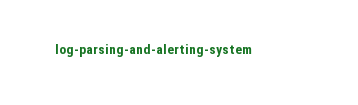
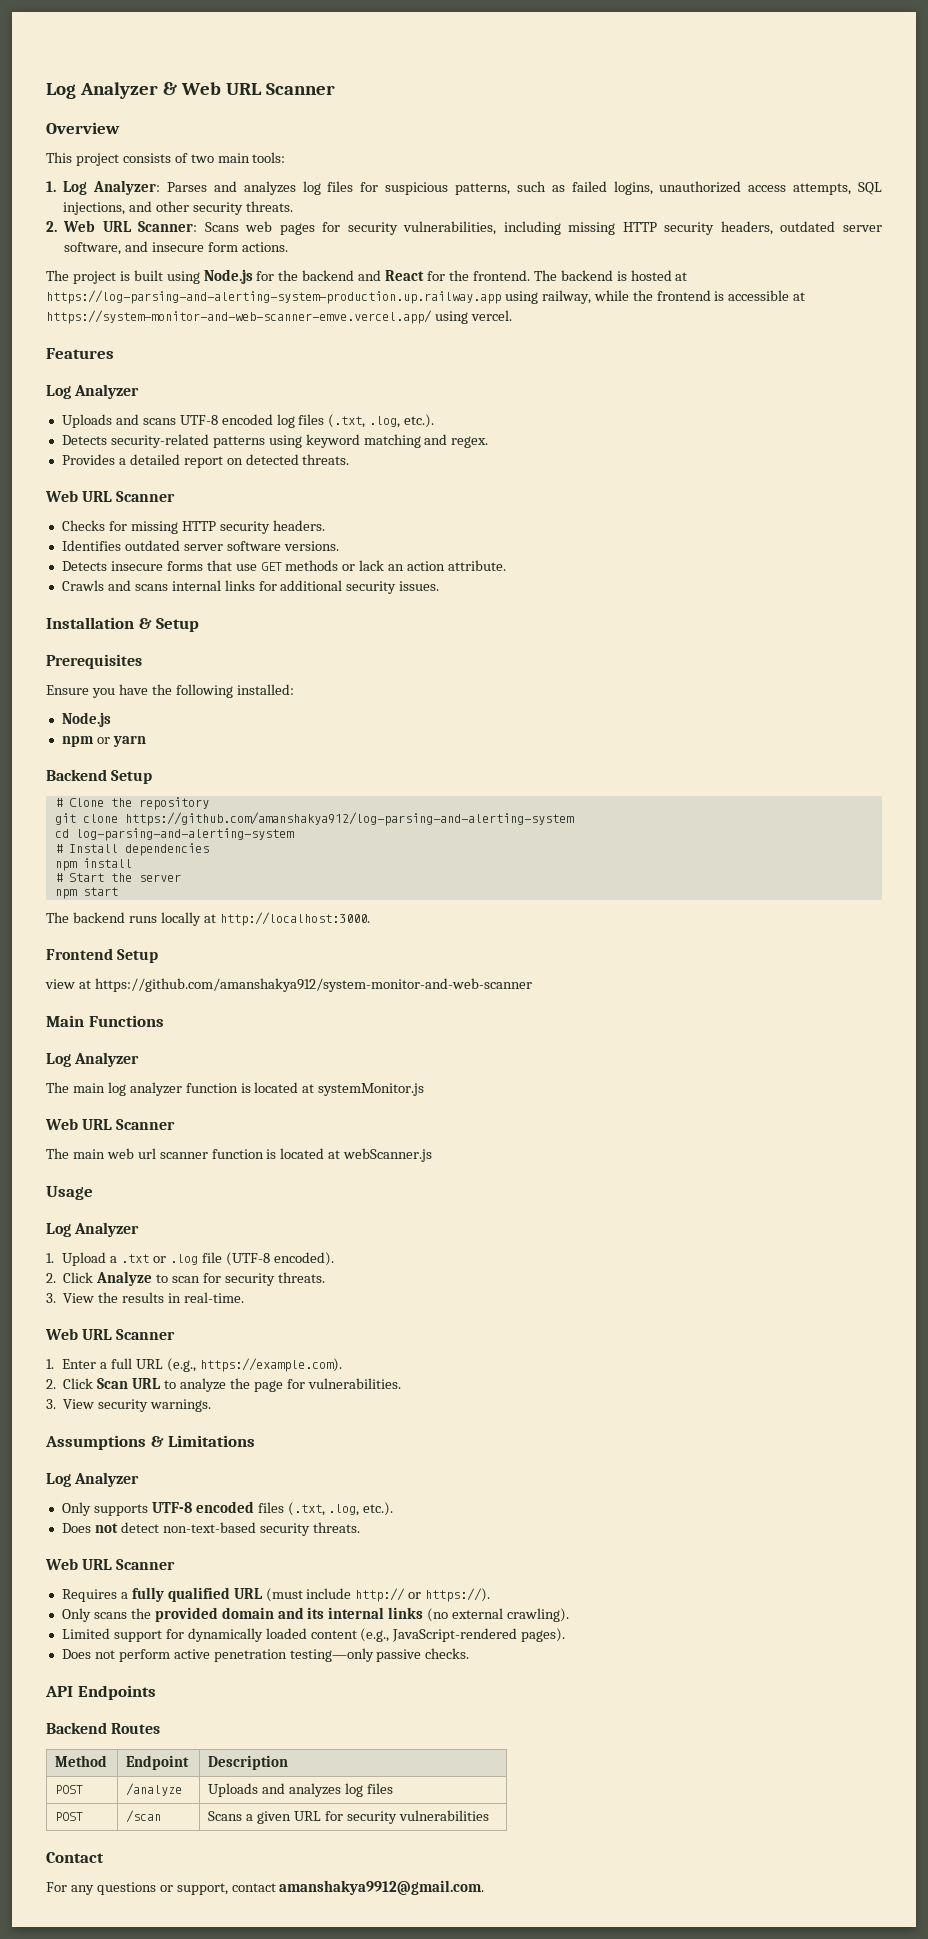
[55,44,252,57] log-parsing-and-alerting-system -> [46,82,335,99] [46,122,120,134] [46,152,286,166] [46,180,882,195] [63,201,293,215] [46,220,882,235] [64,241,288,255] [46,269,688,284] [46,290,806,304] [46,310,512,324] [46,348,114,359] [46,384,140,399] [61,414,435,428] [61,434,489,448] [61,454,350,468] [45,490,176,502] [61,520,325,534] [61,540,339,551] [61,560,507,571] [61,580,440,594] [46,617,200,632] [46,654,142,669] [46,684,294,698] [61,712,111,727] [61,735,146,747] [46,769,153,784] [54,797,209,810] [54,812,574,826] [54,828,294,841] [54,843,209,856] [54,858,132,871] [54,873,181,882] [54,887,118,899] [46,912,370,926] [46,948,159,963] [45,978,532,992] [46,1015,164,1027] [46,1052,140,1067] [46,1082,425,1096] [45,1118,176,1130] [46,1148,433,1162] [46,1186,93,1200] [46,1222,140,1237] [46,1252,334,1266] [46,1271,325,1286] [46,1292,244,1303] [45,1328,176,1340] [46,1358,342,1372] [46,1378,401,1392] [46,1399,212,1412] [45,1435,256,1450] [46,1472,140,1487] [61,1501,394,1516] [61,1522,360,1536] [45,1558,176,1570] [61,1587,491,1602] [61,1607,570,1622] [61,1628,566,1642] [61,1648,470,1662] [45,1685,156,1700] [46,1722,161,1734] [55,1755,108,1767] [126,1755,190,1770] [208,1755,289,1770] [55,1785,84,1794] [126,1783,183,1796] [208,1783,393,1797] [55,1812,84,1821] [126,1810,162,1823] [208,1810,489,1824] [46,1852,104,1863] [46,1880,485,1895] Log Analyzer & Web URL Scanner // Overview // This project consists of two main tools: // 1. Log Analyzer: Parses and analyzes log files for suspicious patterns, such as failed logins, unauthorized access attempts, SQL injections, and other security threats. // 2. Web URL Scanner: Scans web pages for security vulnerabilities, including missing HTTP security headers, outdated server software, and insecure form actions. // The project is built using Node.js for the backend and React for the frontend. The backend is hosted at https://log-parsing-and-alerting-system-production.up.railway.app using railway, while the frontend is accessible at https://system-monitor-and-web-scanner-emve.vercel.app/ using vercel. // Features // Log Analyzer // Uploads and scans UTF-8 encoded log files (.txt, .log, etc.). // Detects security-related patterns using keyword matching and regex. // Provides a detailed report on detected threats. // Web URL Scanner // Checks for missing HTTP security headers. // Identifies outdated server software versions. // Detects insecure forms that use GET methods or lack an action attribute. // Crawls and scans internal links for additional security issues. // Installation & Setup // Prerequisites // Ensure you have the following installed: // Node.js // npm or yarn // Backend Setup // # Clone the repository // git clone https://github.com/amanshakya912/log-parsing-and-alerting-system // cd log-parsing-and-alerting-system // # Install dependencies // npm install // # Start the server // npm start // The backend runs locally at http://localhost:3000. // Frontend Setup // view at https://github.com/amanshakya912/system-monitor-and-web-scanner // Main Functions // Log Analyzer // The main log analyzer function is located at systemMonitor.js // Web URL Scanner // The main web url scanner function is located at webScanner.js // Usage // Log Analyzer // 1. Upload a .txt or .log file (UTF-8 encoded). // 2. Click Analyze to scan for security threats. // 3. View the results in real-time. // Web URL Scanner // 1. Enter a full URL (e.g., https://example.com). // 2. Click Scan URL to analyze the page for vulnerabilities. // 3. View security warnings. // Assumptions & Limitations // Log Analyzer // Only supports UTF-8 encoded files (.txt, .log, etc.). // Does not detect non-text-based security threats. // Web URL Scanner // Requires a fully qualified URL (must include http:// or https://). // Only scans the provided domain and its internal links (no external crawling). // Limited support for dynamically loaded content (e.g., JavaScript-rendered pages). // Does not perform active penetration testing—only passive checks. // API Endpoints // Backend Routes // Method | Endpoint | Description // POST | /analyze | Uploads and analyzes log files // POST | /scan | Scans a given URL for security vulnerabilities // Contact // For any questions or support, contact amanshakya9912@gmail.com.

